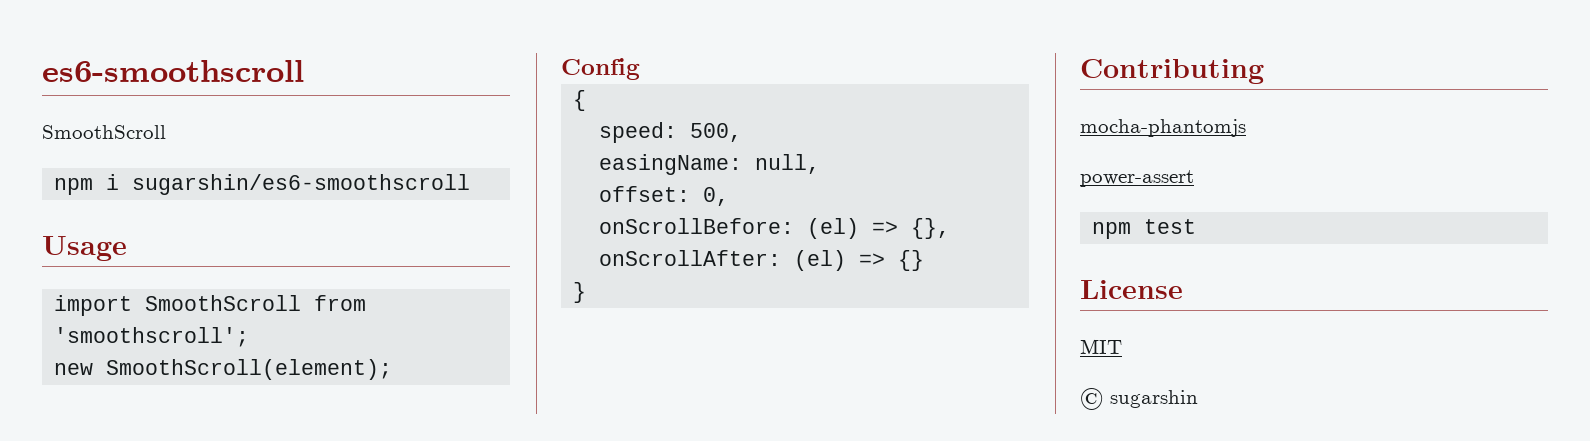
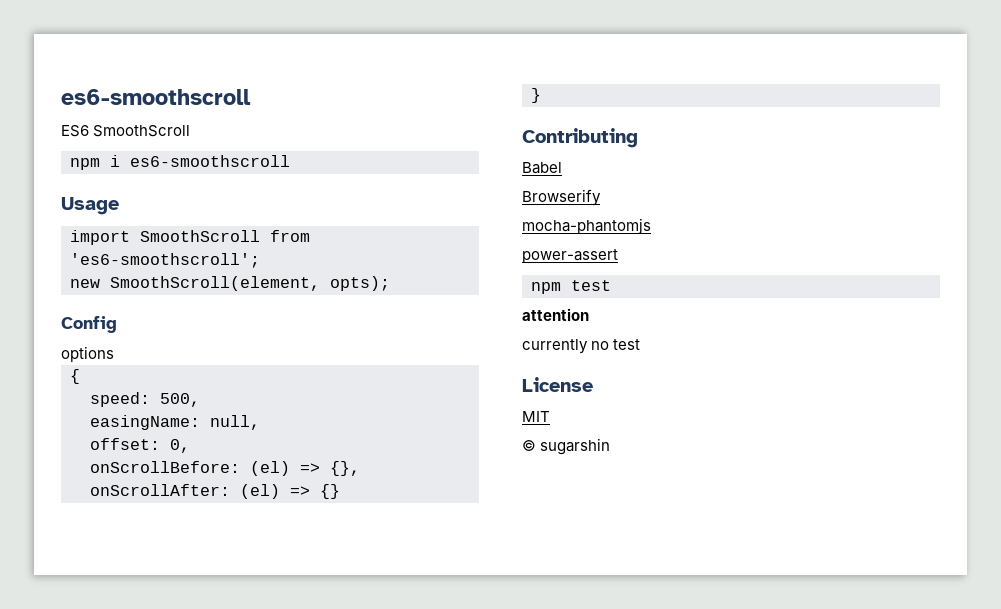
[42,60,304,82] es6-smoothscroll // -> [61,89,251,105] [61,125,89,137] es6-smoothscroll // ES6
[132,174,471,195] sugarshin/es6-smoothscroll -> [130,155,290,167] es6-smoothscroll
[54,327,250,347] 'smoothscroll'; -> [70,253,260,268] 'es6-smoothscroll';
[106,359,393,380] SmoothScroll(element); -> [110,276,390,291] SmoothScroll(element, opts);
(640, 69) none -> [61,346,114,362] // options
(1264, 71) none -> [522,162,562,174] [522,189,601,206] // Babel // Browserify
(1197, 226) none -> [522,308,589,321] [522,339,641,354] // attention // currently no test

